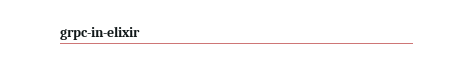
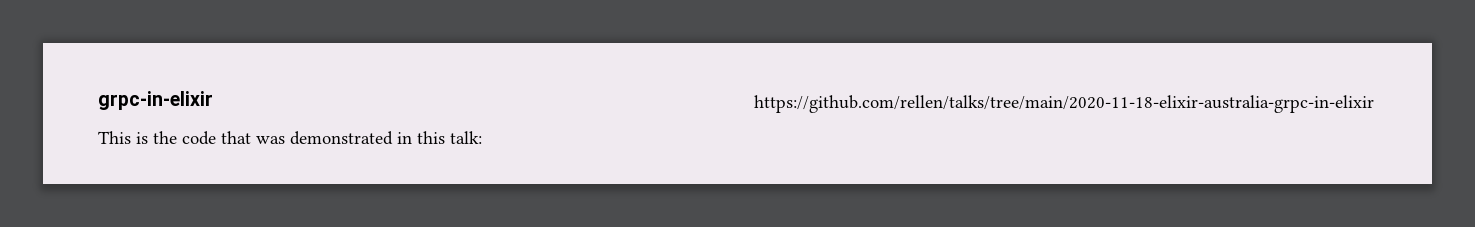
(140, 33) none -> [98,131,482,145] [754,95,1374,113] // This is the code that was demonstrated in this talk: https://github.com/rellen/talks/tree/main/2020-11-18-elixir-australia-grpc-in-elixir

